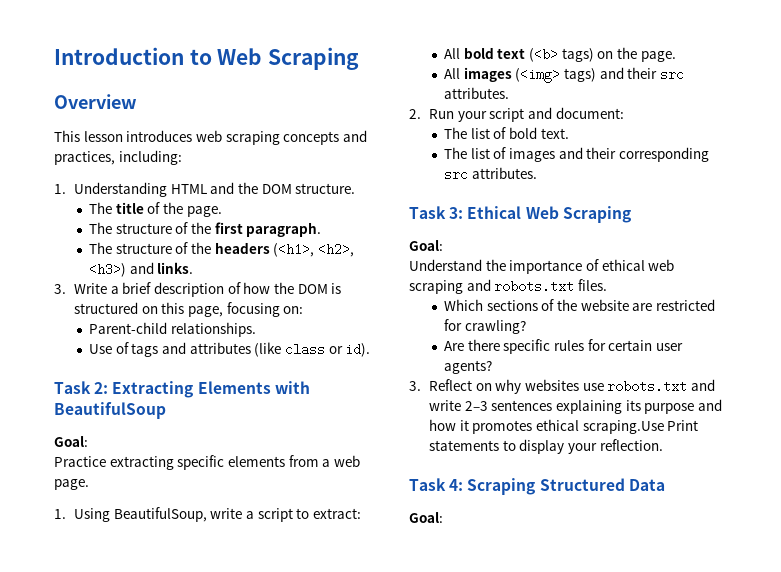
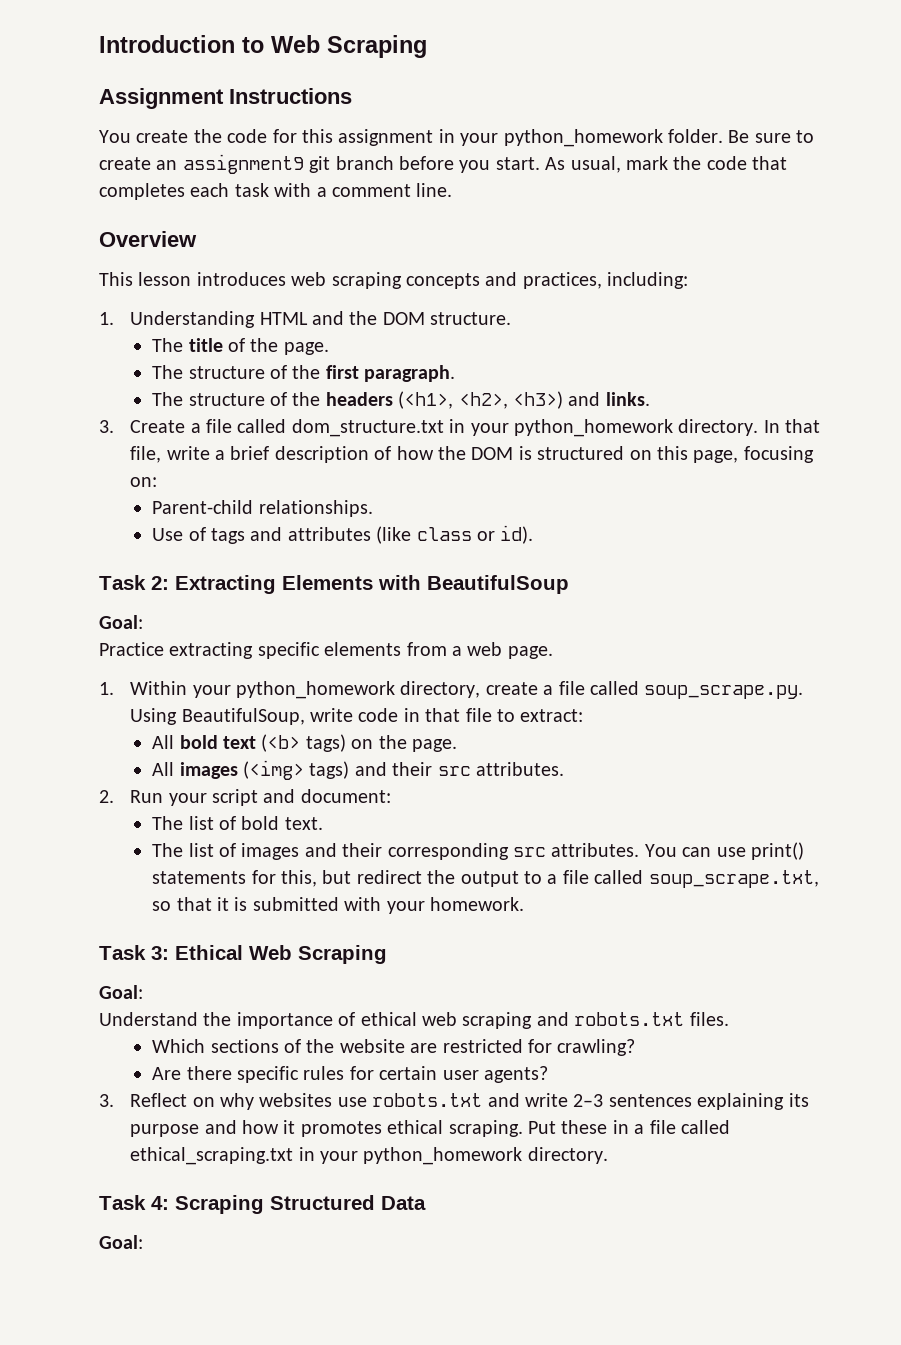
(360, 58) none -> [99,88,352,109] [99,129,815,147] [99,154,788,174] [99,183,453,200] // Assignment Instructions // You create the code for this assignment in your python_homework folder. Be sure to create an assignment9 git branch before you start. As usual, mark the code that completes each task with a comment line.
[74,283,108,294] Write -> [130,419,821,437] [130,446,210,463] Create a file called dom_structure.txt in your python_homework directory. In that file, write
[74,507,293,522] Using BeautifulSoup, write a script -> [130,681,804,699] [130,708,492,725] Within your python_homework directory, create a file called soup_scrape.py. Using BeautifulSoup, write code in that file
(537, 173) none -> [644,842,805,860] [152,870,819,888] [152,897,525,914] You can use print() statements for this, but redirect the output to a file called soup_scrape.txt, so that it is submitted with your homework.
[582,420,699,434] [429,439,663,454] scraping.Use Print statements to display your reflection. -> [448,1120,731,1137] [130,1147,608,1165] scraping. Put these in a file called ethical_scraping.txt in your python_homework directory.

